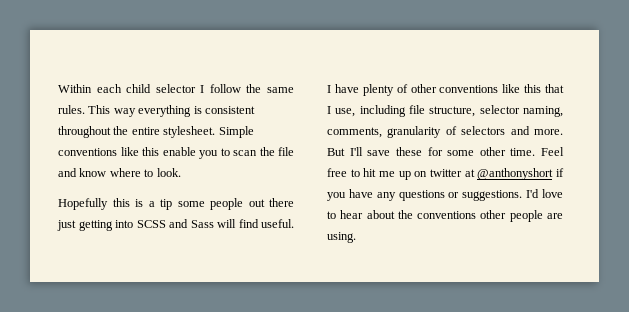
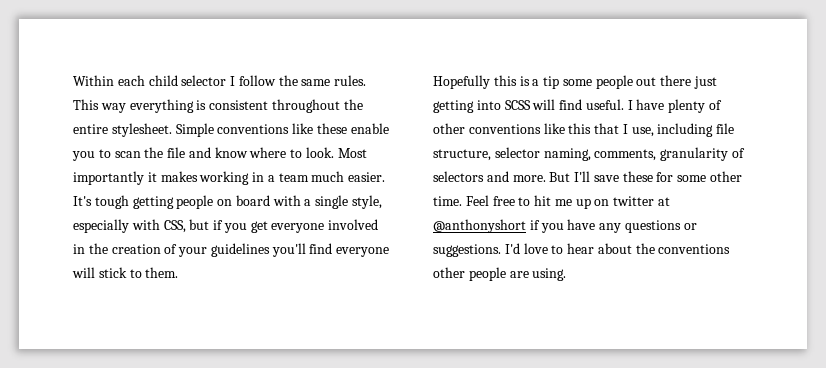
[142,147,159,156] this -> [316,123,347,134] these
(181, 172) none -> [337,148,367,158] [73,171,386,185] [73,195,383,209] [73,219,379,233] [73,243,390,257] [72,267,179,278] Most importantly it makes working in a team much easier. It's tough getting people on board with a single style, especially with CSS, but if you get everyone involved in the creation of your guidelines you'll find everyone will stick to them.
[169,219,214,228] and Sass -> (531, 105) none

